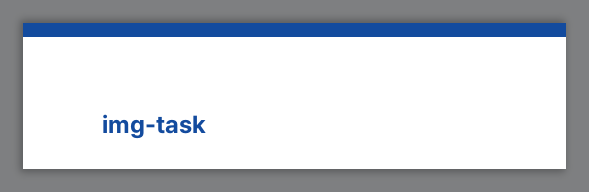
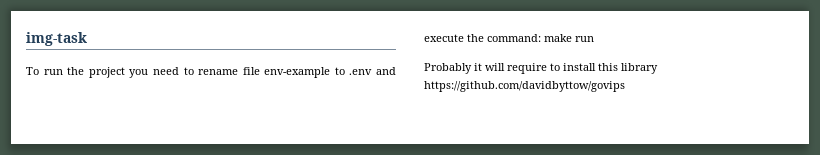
(206, 126) none -> [26,67,396,78] [424,34,594,42] [424,63,658,74] [424,81,625,92] // To run the project you need to rename file env-example to .env and execute the command: make run // Probably it will require to install this library https://github.com/davidbyttow/govips

